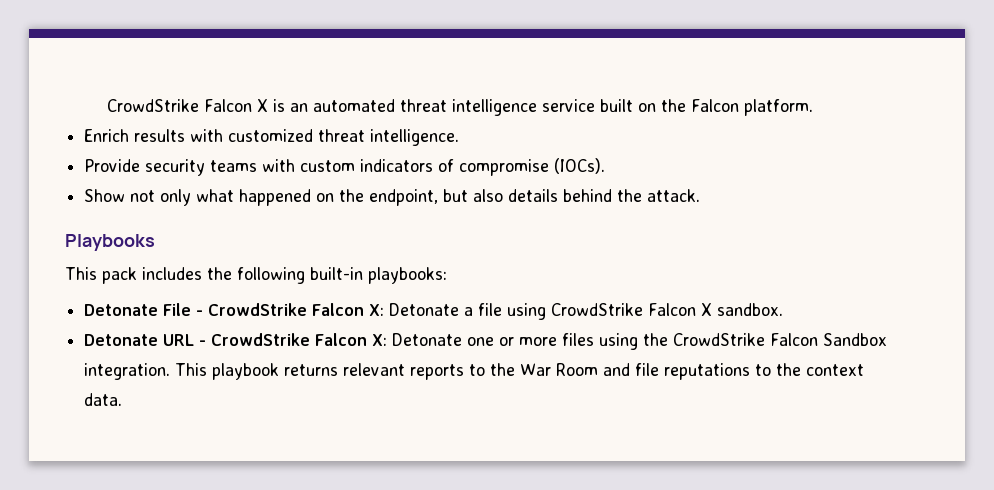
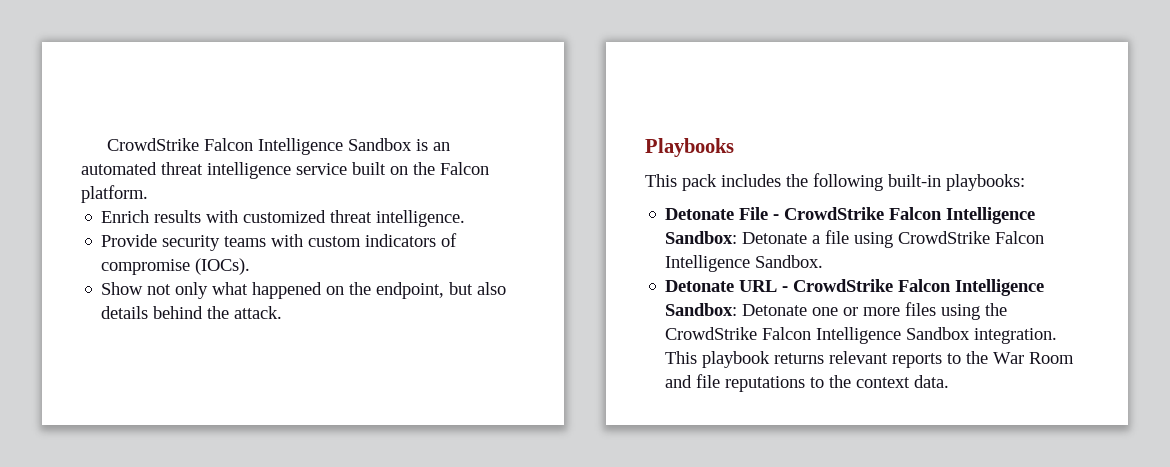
[107,99,269,112] CrowdStrike Falcon X -> [107,138,413,155] CrowdStrike Falcon Intelligence Sandbox
[369,304,385,316] X: -> [946,207,1036,224] [665,231,738,244] Intelligence Sandbox:
[701,303,784,316] X sandbox. -> [665,255,824,272] Intelligence Sandbox.
[372,334,388,346] X: -> [955,279,1045,296] [665,303,738,316] Intelligence Sandbox:
(819, 339) none -> [816,327,902,344] Intelligence

